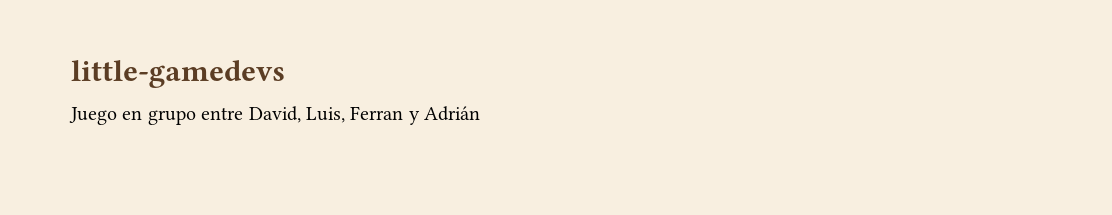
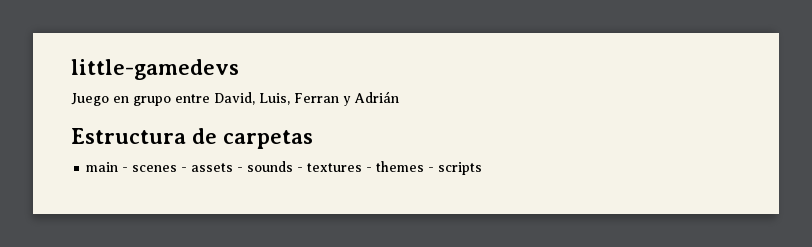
(481, 113) none -> [71,128,313,149] [86,161,483,175] // Estructura de carpetas // main - scenes - assets - sounds - textures - themes - scripts

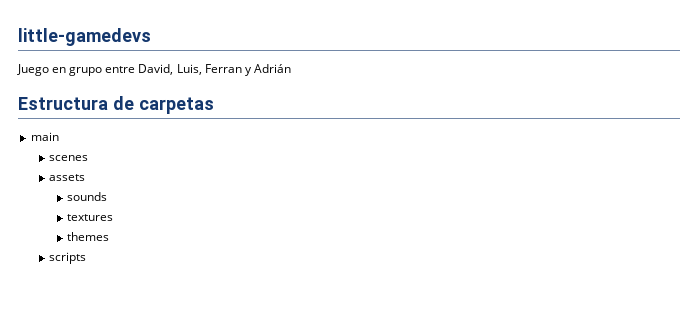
[122,167,129,172] - -> (59, 136) //
[181,167,188,172] - -> (88, 158) //
[237,167,244,172] - -> (85, 177) //
[297,167,304,172] - -> (108, 196) //
[366,167,373,172] - -> (114, 217) //
[428,167,435,172] - -> (110, 236) //

